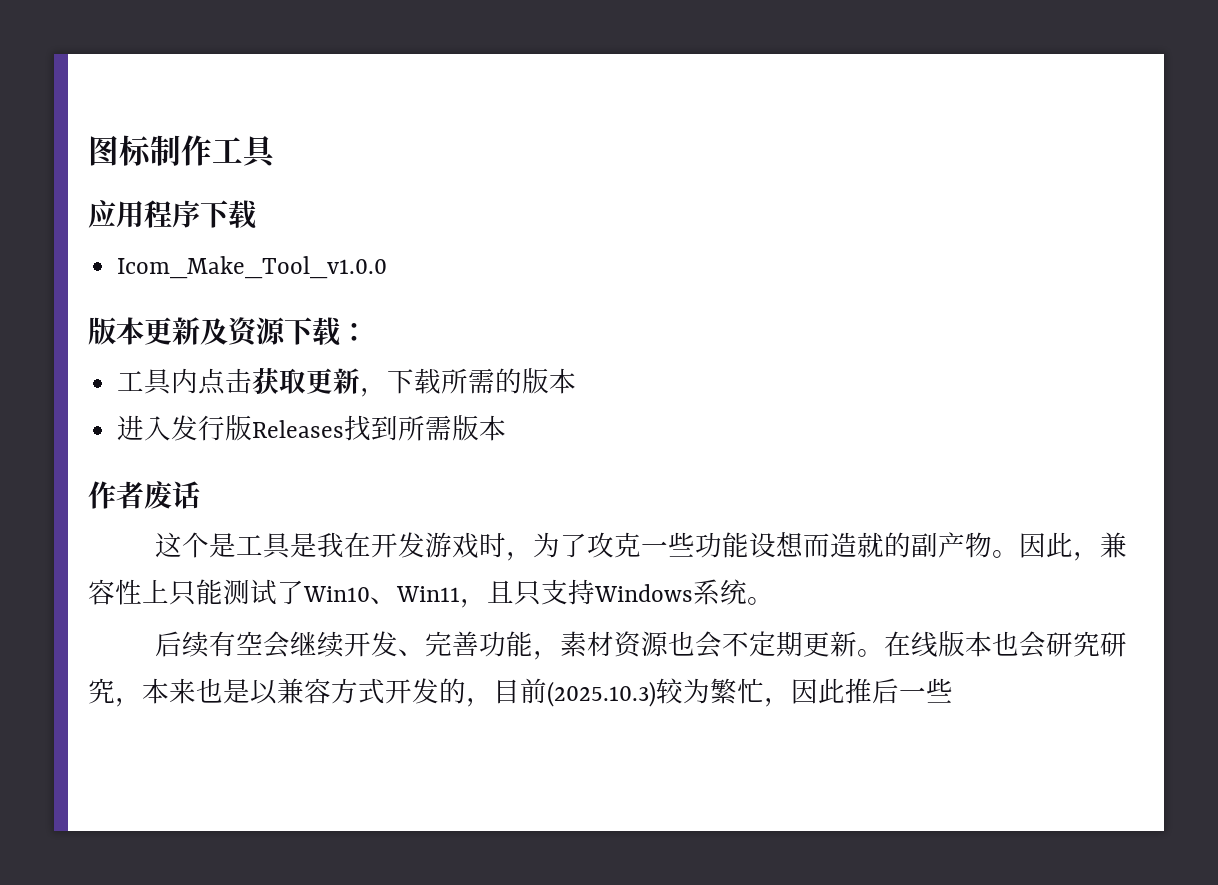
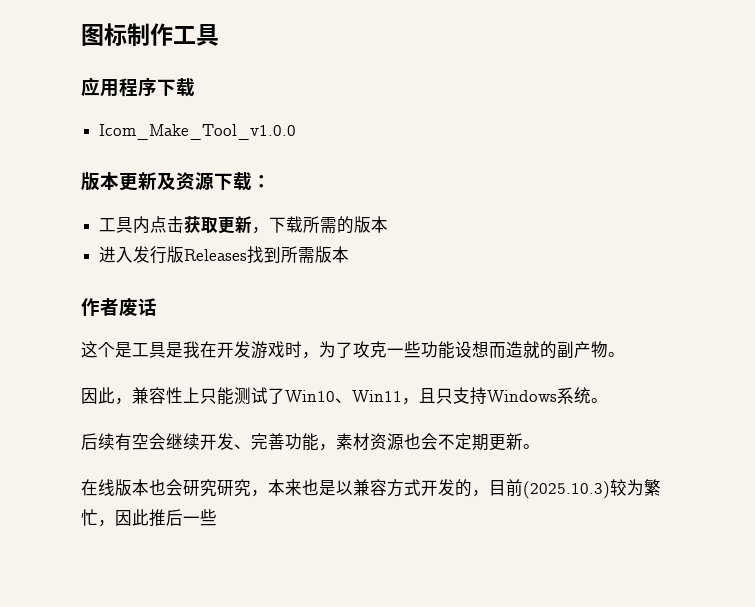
(1019, 554) none -> (625, 354) //
(884, 653) none -> (540, 446) //

